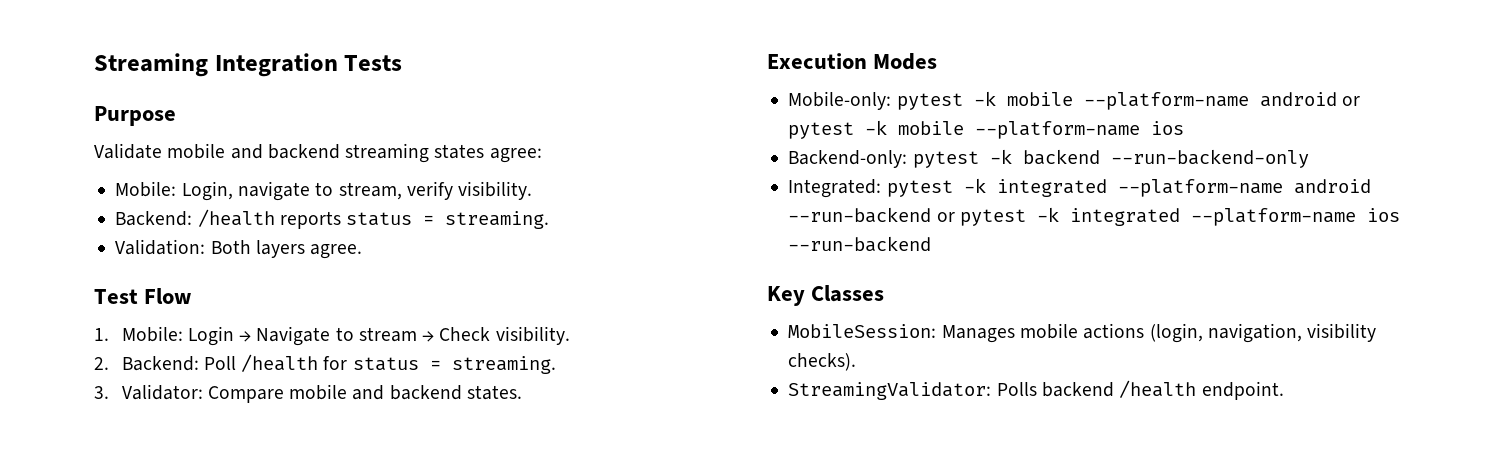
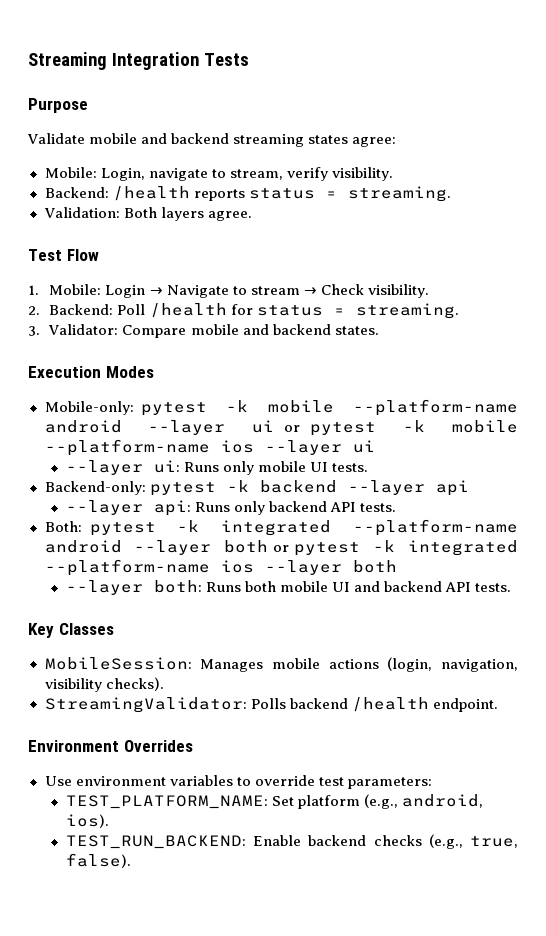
(1337, 99) none -> [148,420,275,435] --layer ui
[788,149,1309,168] [788,179,882,198] // Backend-only: pytest -k backend --run-backend-only // Integrated: -> [264,440,375,455] [65,460,369,475] [44,480,469,496] [65,500,397,516] [44,521,82,532] --layer ui // --layer ui: Runs only mobile UI tests. // Backend-only: pytest -k backend --layer api // --layer api: Runs only backend API tests. // Both:
[788,207,932,223] --run-backend -> [134,540,269,555] --layer both
[788,236,932,252] --run-backend -> [264,560,397,575] [65,580,512,595] --layer both // --layer both: Runs both mobile UI and backend API tests.
(1284, 390) none -> [28,740,193,752] [44,775,432,789] [65,794,484,809] [65,814,109,828] [65,834,518,849] [65,853,131,868] // Environment Overrides // Use environment variables to override test parameters: // TEST_PLATFORM_NAME: Set platform (e.g., android, ios). // TEST_RUN_BACKEND: Enable backend checks (e.g., true, false).

